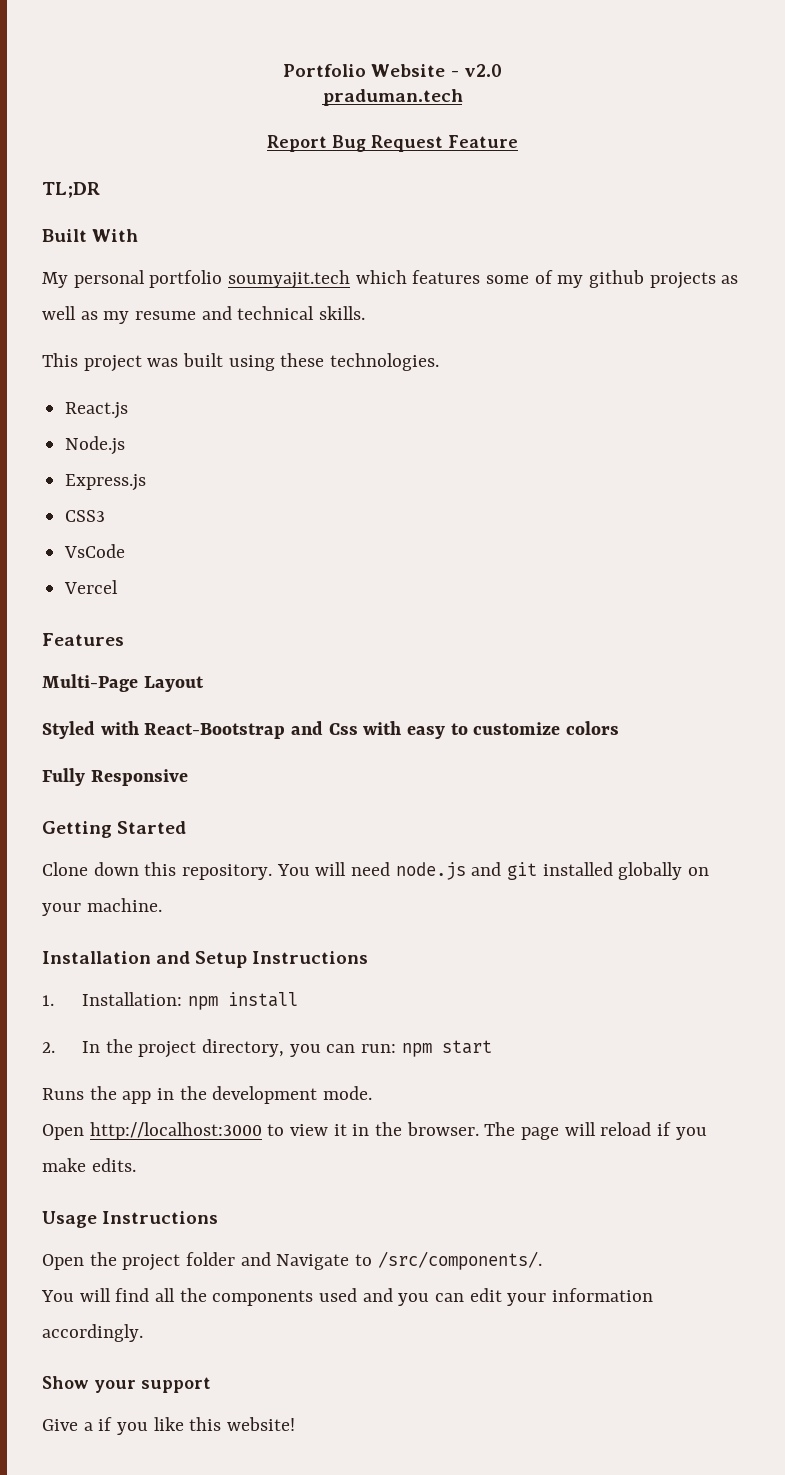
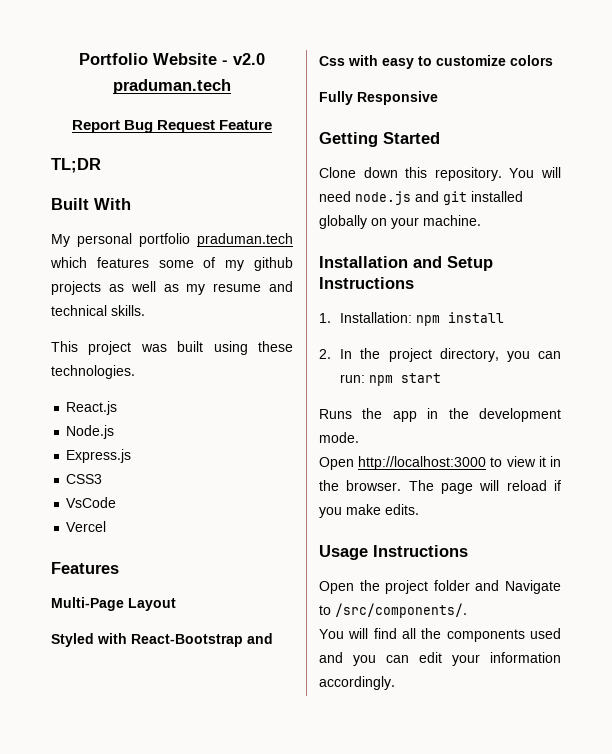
[228,270,351,289] soumyajit.tech -> [197,233,293,247] praduman.tech
[42,1376,211,1393] [42,1417,296,1435] // Show your support // Give a if you like this website! -> (395, 683) none

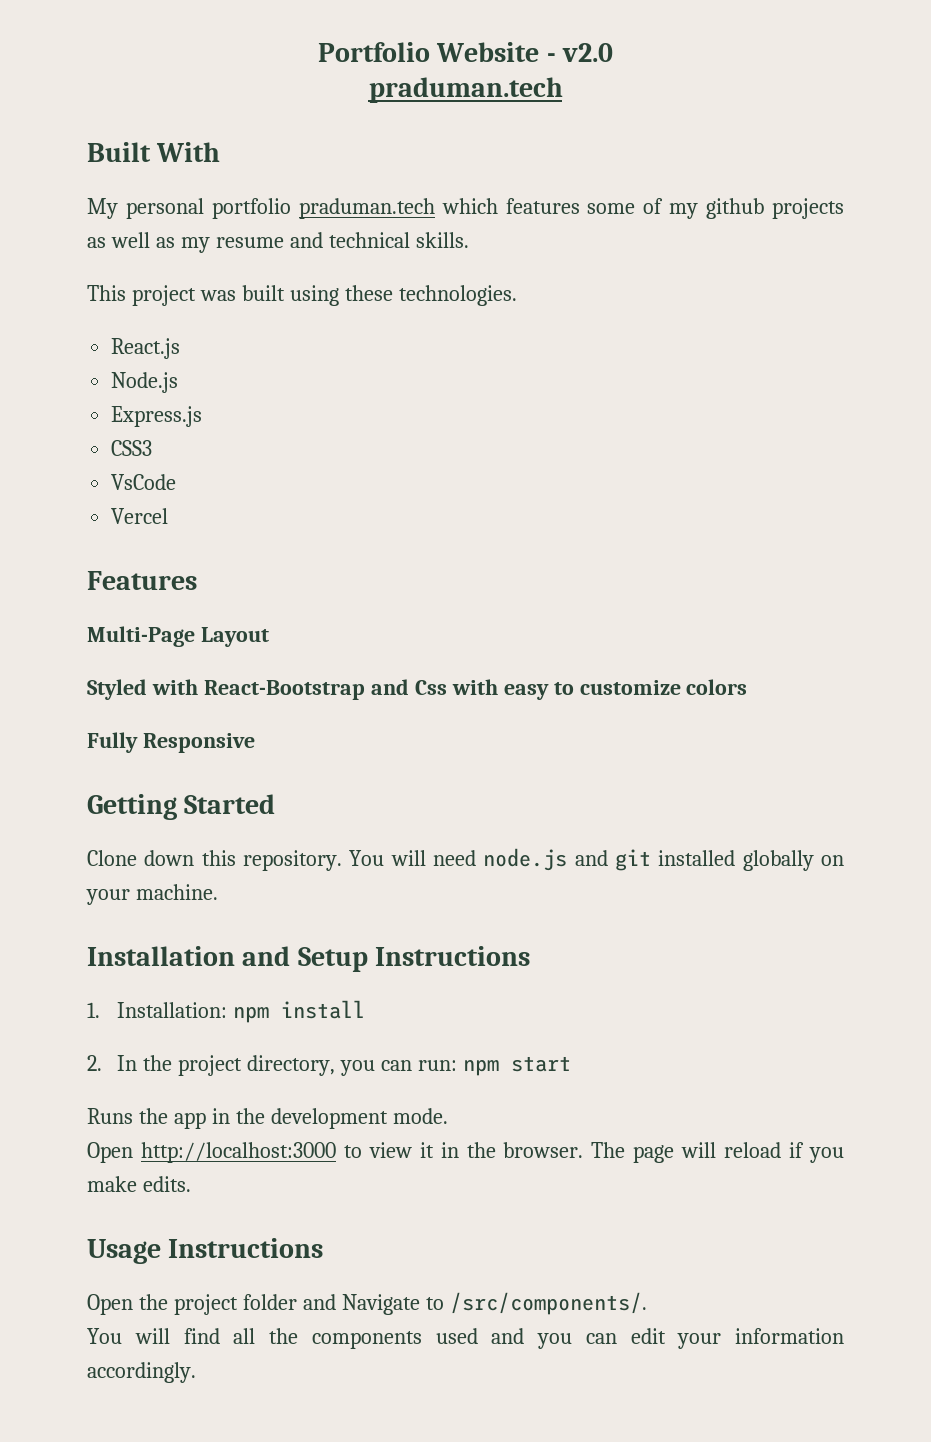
[71,120,273,133] [51,158,101,173] // Report Bug Request Feature // TL;DR -> (563, 90) none

